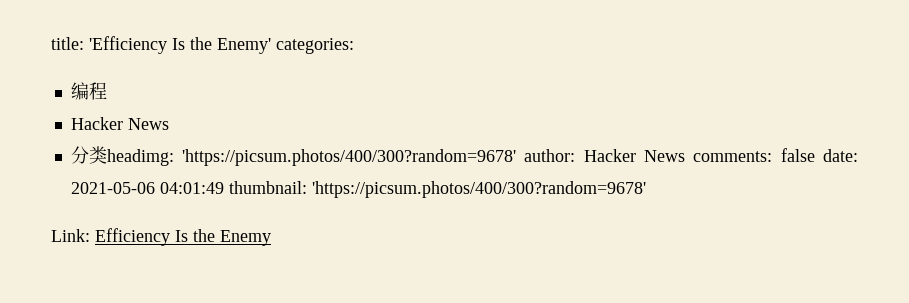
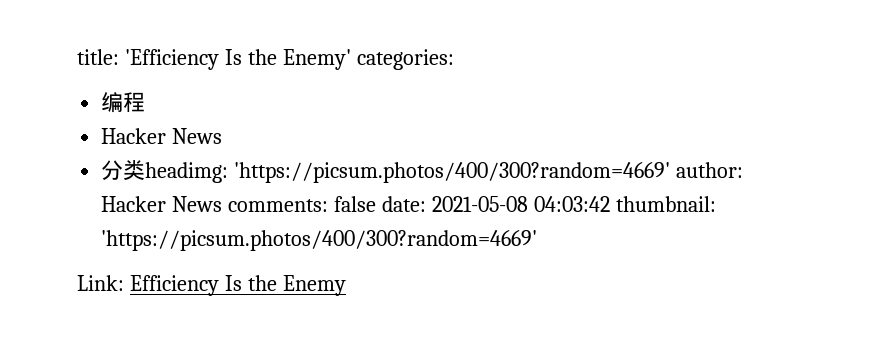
[182,149,517,166] 'https://picsum.photos/400/300?random=9678' -> [234,162,671,183] 'https://picsum.photos/400/300?random=4669'
[70,181,646,198] 2021-05-06 04:01:49 thumbnail: 'https://picsum.photos/400/300?random=9678' -> [431,196,716,212] [101,230,538,251] 2021-05-08 04:03:42 thumbnail: 'https://picsum.photos/400/300?random=4669'

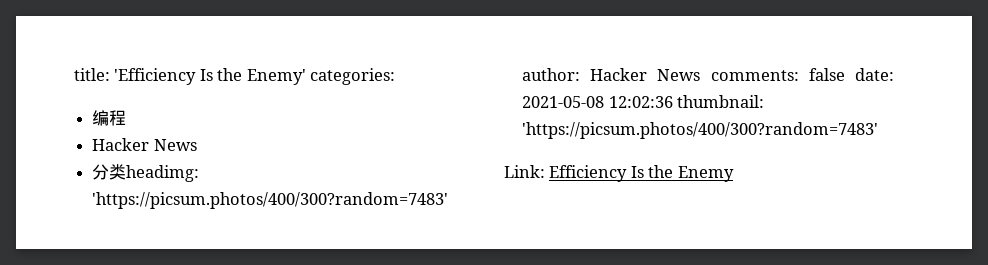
[234,162,671,183] 'https://picsum.photos/400/300?random=4669' -> [92,192,449,209] 'https://picsum.photos/400/300?random=7483'
[533,196,716,212] [101,230,538,251] 04:03:42 thumbnail: 'https://picsum.photos/400/300?random=4669' -> [608,95,765,108] [522,122,879,139] 12:02:36 thumbnail: 'https://picsum.photos/400/300?random=7483'

